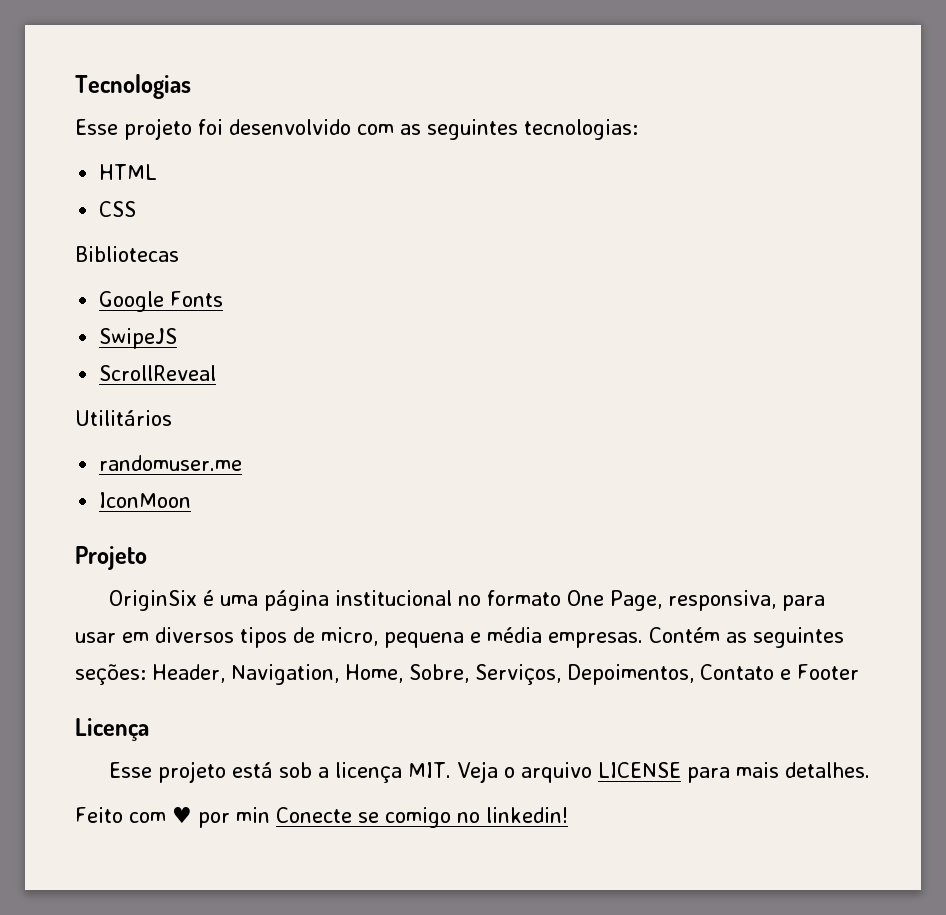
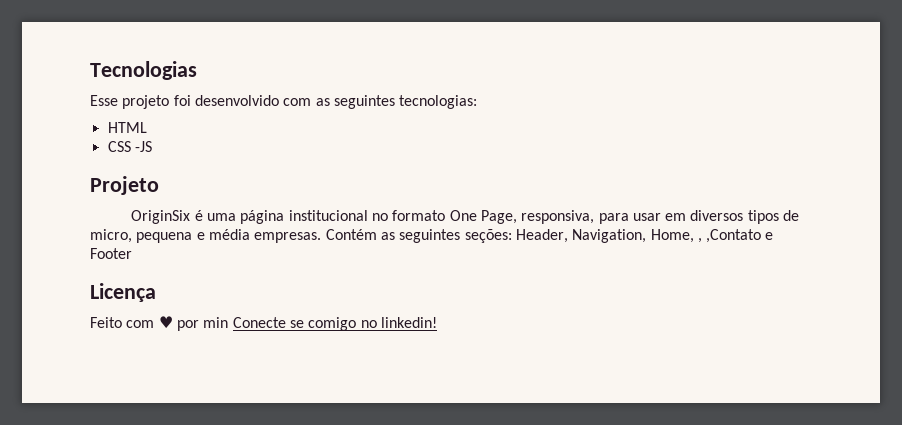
[75,246,179,262] [99,291,224,312] [99,328,178,349] [99,365,217,381] [75,410,172,426] [99,455,243,471] [99,492,192,508] // Bibliotecas // Google Fonts // SwipeJS // ScrollReveal // Utilitários // randomuser.me // IconMoon -> [134,141,152,152] -JS
[409,664,774,685] Sobre, Serviços, Depoimentos, Contato -> [697,229,762,243] , ,Contato
[109,761,871,783] // Esse projeto está sob a licença MIT. Veja o arquivo LICENSE para mais detalhes. -> (156, 292) none

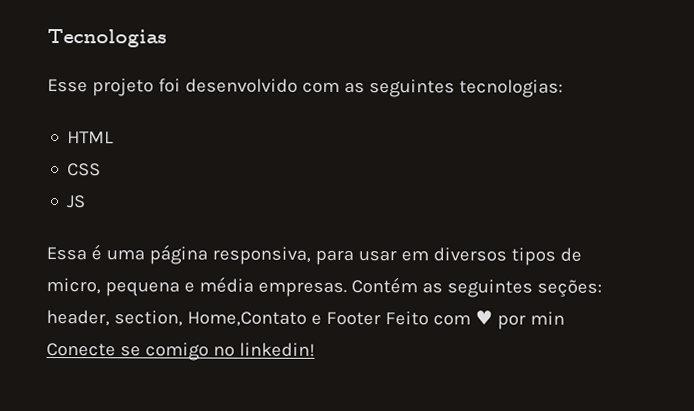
[134,141,152,152] [90,176,159,195] [131,210,517,224] -JS // Projeto // OriginSix é uma página institucional no formato One Page, -> [66,195,87,209] [46,244,208,265] // JS // Essa é uma página
[515,229,762,243] Header, Navigation, Home, , ,Contato -> [46,310,307,327] header, section, Home,Contato
[90,283,156,302] // Licença // -> (381, 318) none

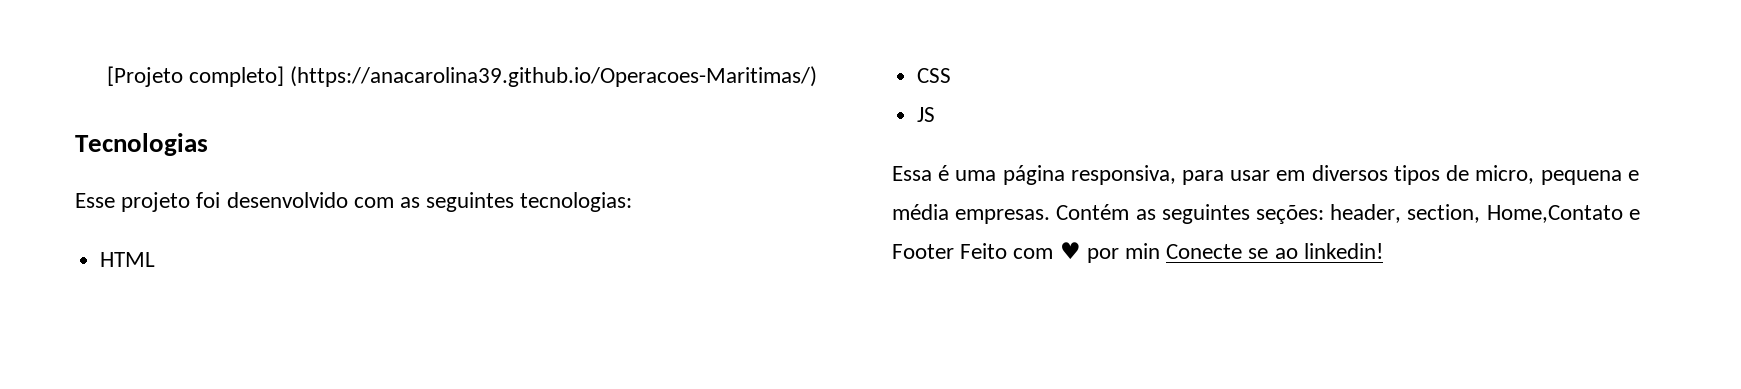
(47, 38) none -> [106,66,818,87] [Projeto completo] (https://anacarolina39.github.io/Operacoes-Maritimas/) //
[144,342,235,361] comigo no -> [1274,248,1298,259] ao

